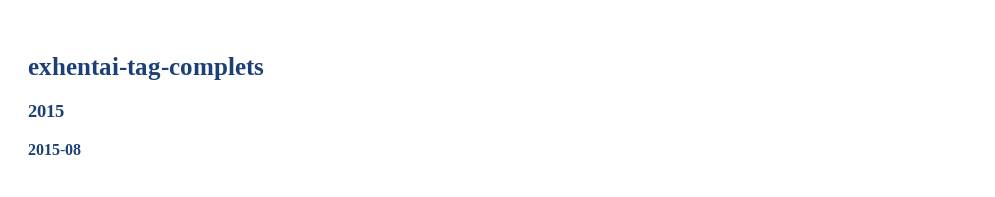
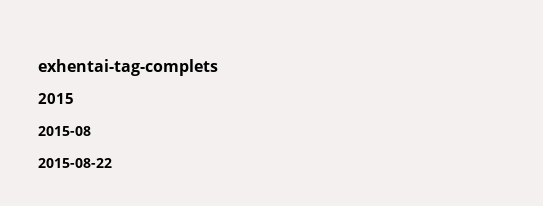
(81, 149) none -> [38,158,112,168] // 2015-08-22

